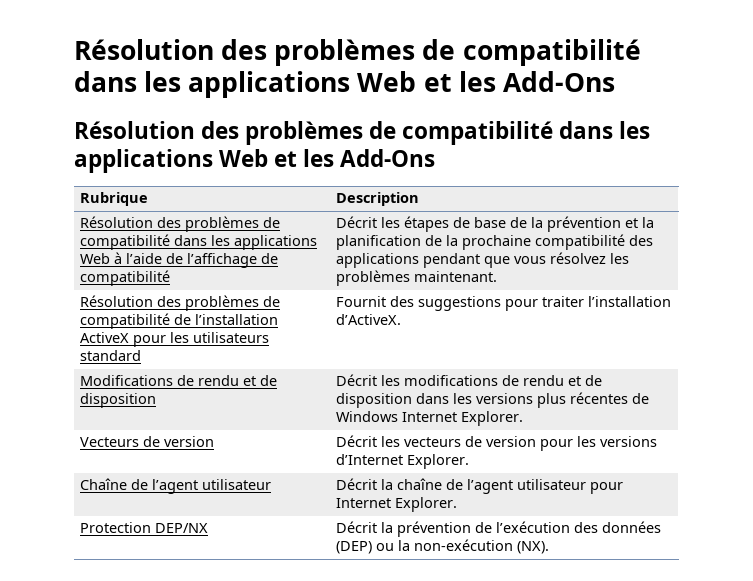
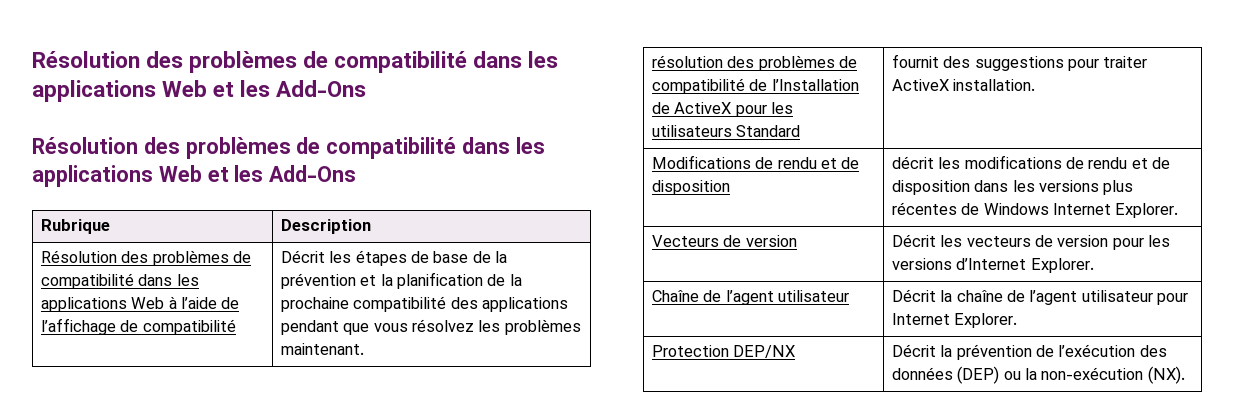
[80,295,154,307] Résolution -> [651,55,723,68] résolution
[195,314,279,325] l’installation -> [771,79,859,91] [651,102,670,114] l’Installation de
[80,350,142,361] [336,296,387,307] standard | Fournit -> [736,125,801,137] [891,54,939,68] Standard | fournit
[588,296,672,307] [336,314,402,325] l’installation d’ActiveX. -> [891,79,1036,91] ActiveX installation.
[336,374,378,386] Décrit -> [891,156,934,169] décrit

